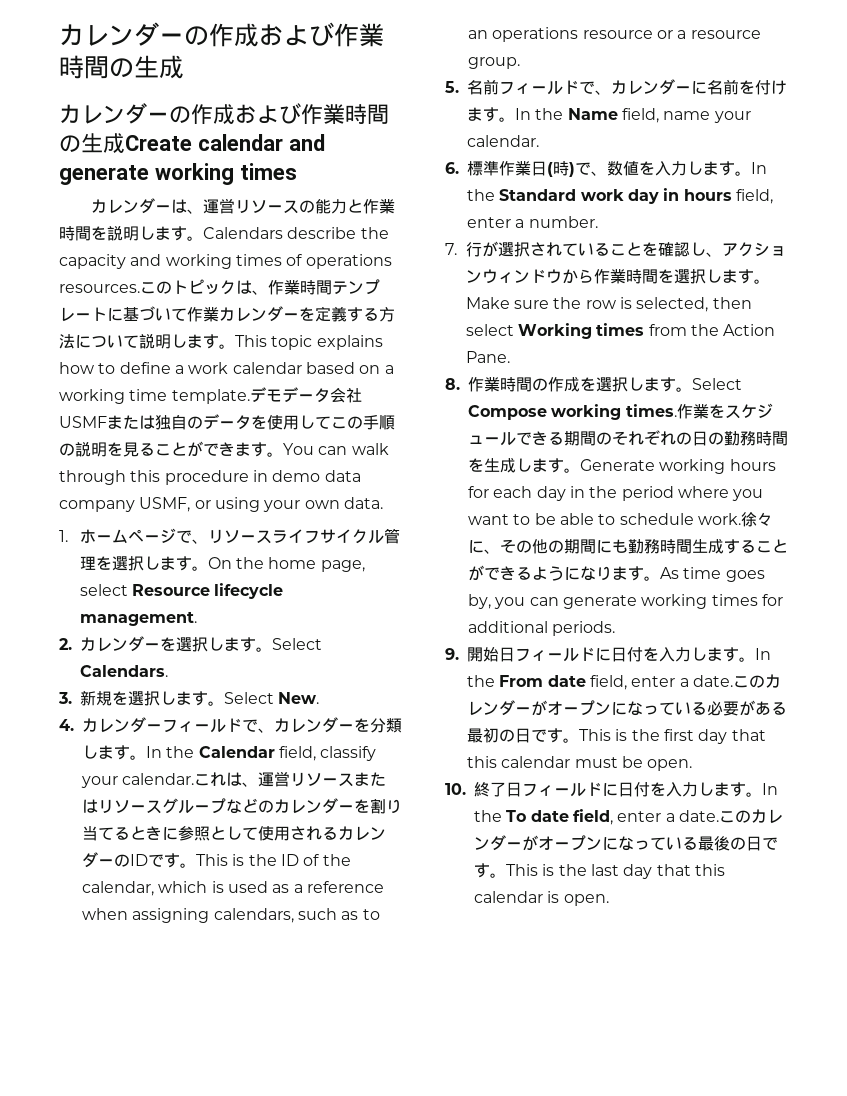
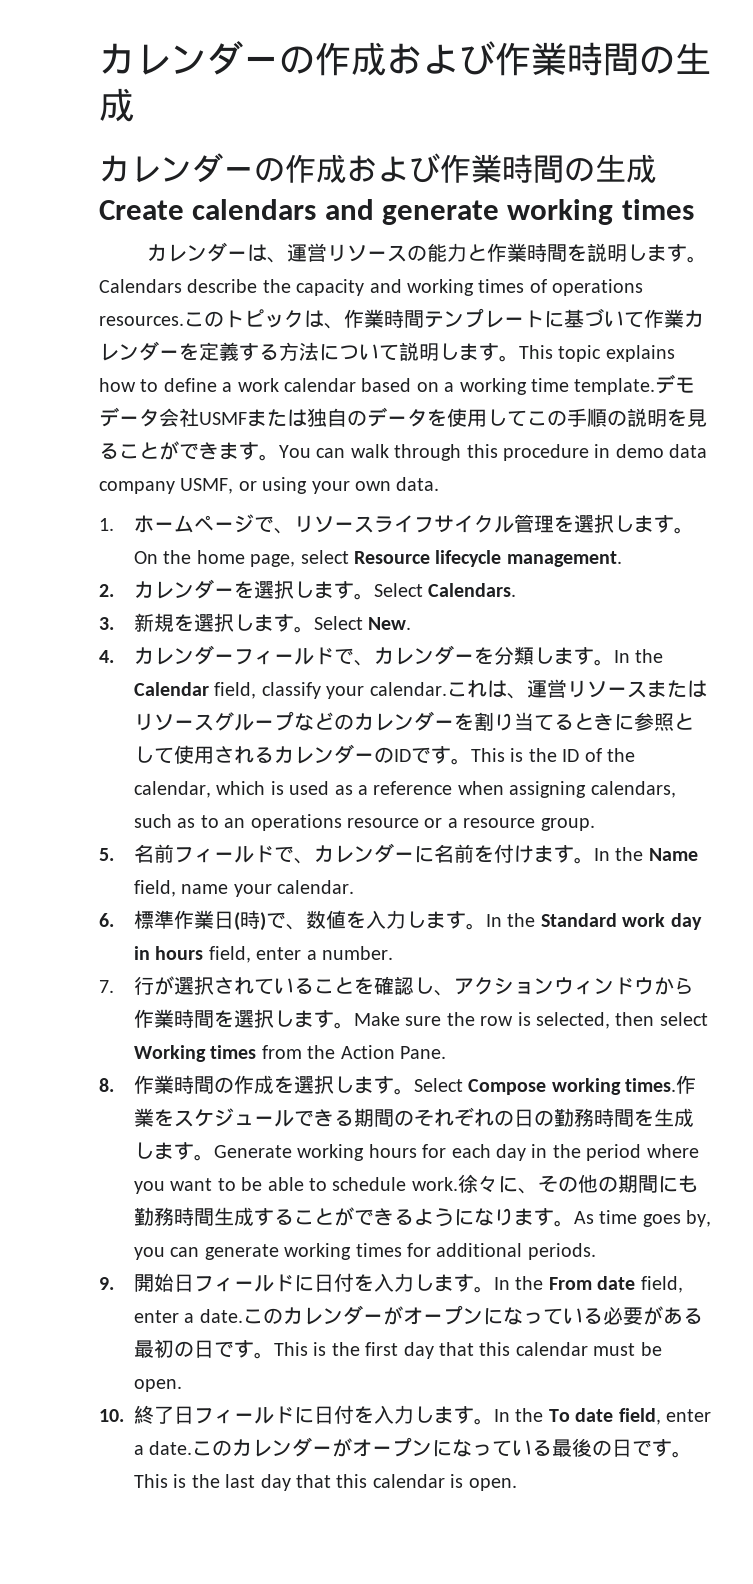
[197,134,283,151] calendar -> [192,199,317,220] calendars

